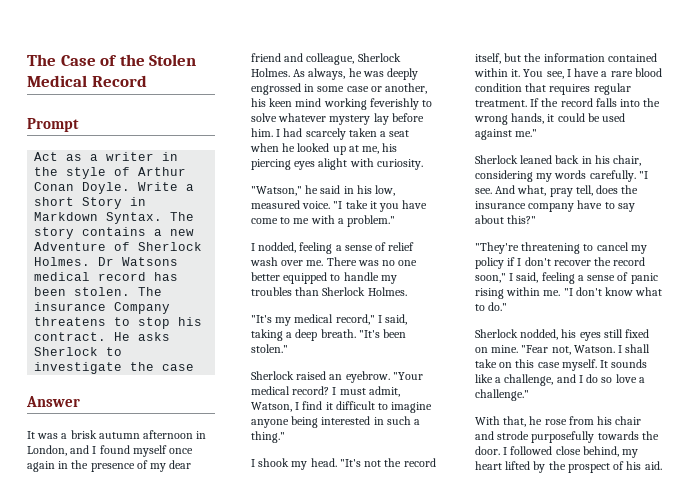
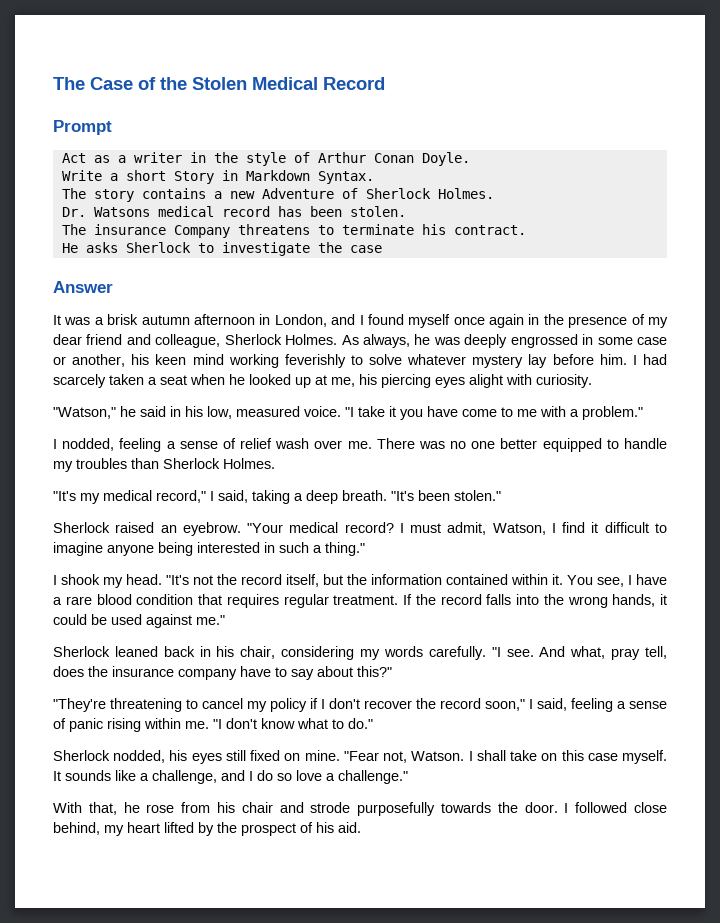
(131, 188) none -> (470, 159) //
(163, 218) none -> (374, 177) //
[98,257,115,266] Dr -> [61,207,86,217] // Dr.
(131, 291) none -> (406, 211) //
[138,317,171,329] stop -> [341,224,414,235] terminate
(107, 336) none -> (526, 230) //

